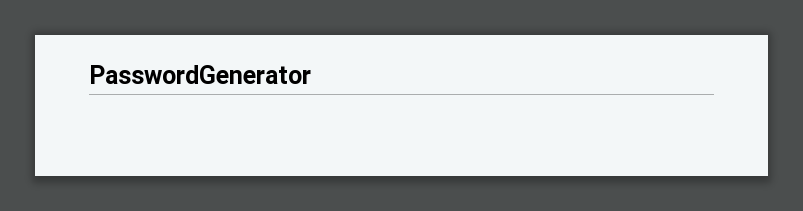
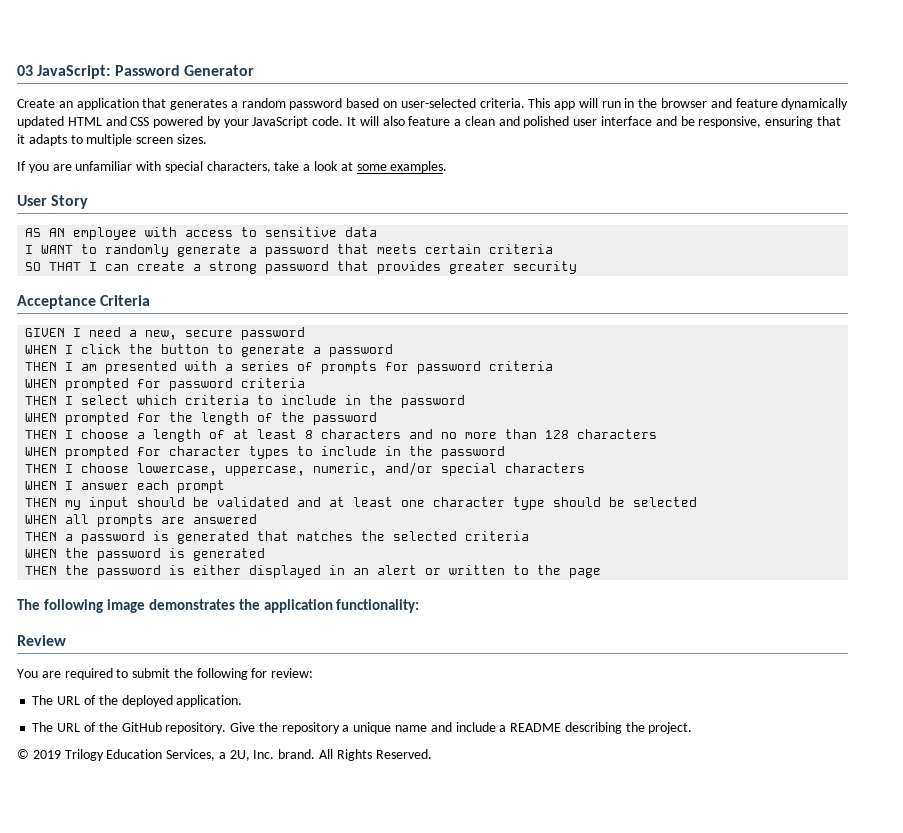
[89,65,311,84] PasswordGenerator -> [17,65,254,79] [17,98,849,110] [17,116,841,128] [17,134,207,146] [17,161,448,173] [17,195,89,209] [25,227,378,240] [25,244,554,257] [25,261,578,274] [17,295,151,309] [25,327,306,340] [25,344,394,357] [25,361,554,374] [25,378,306,391] [25,395,466,408] [25,412,378,425] [25,429,658,442] [25,446,506,459] [25,462,586,476] [25,480,226,493] [25,497,698,510] [25,514,258,527] [25,531,530,544] [25,548,266,561] [25,565,602,578] [17,599,420,613] [17,635,66,646] [17,668,314,680] [32,695,243,707] [32,722,693,734] [17,749,432,761] 03 JavaScript: Password Generator // Create an application that generates a random password based on user-selected criteria. This app will run in the browser and feature dynamically updated HTML and CSS powered by your JavaScript code. It will also feature a clean and polished user interface and be responsive, ensuring that it adapts to multiple screen sizes. // If you are unfamiliar with special characters, take a look at some examples. // User Story // AS AN employee with access to sensitive data // I WANT to randomly generate a password that meets certain criteria // SO THAT I can create a strong password that provides greater security // Acceptance Criteria // GIVEN I need a new, secure password // WHEN I click the button to generate a password // THEN I am presented with a series of prompts for password criteria // WHEN prompted for password criteria // THEN I select which criteria to include in the password // WHEN prompted for the length of the password // THEN I choose a length of at least 8 characters and no more than 128 characters // WHEN prompted for character types to include in the password // THEN I choose lowercase, uppercase, numeric, and/or special characters // WHEN I answer each prompt // THEN my input should be validated and at least one character type should be selected // WHEN all prompts are answered // THEN a password is generated that matches the selected criteria // WHEN the password is generated // THEN the password is either displayed in an alert or written to the page // The following image demonstrates the application functionality: // Review // You are required to submit the following for review: // The URL of the deployed application. // The URL of the GitHub repository. Give the repository a unique name and include a README describing the project. // © 2019 Trilogy Education Services, a 2U, Inc. brand. All Rights Reserved.

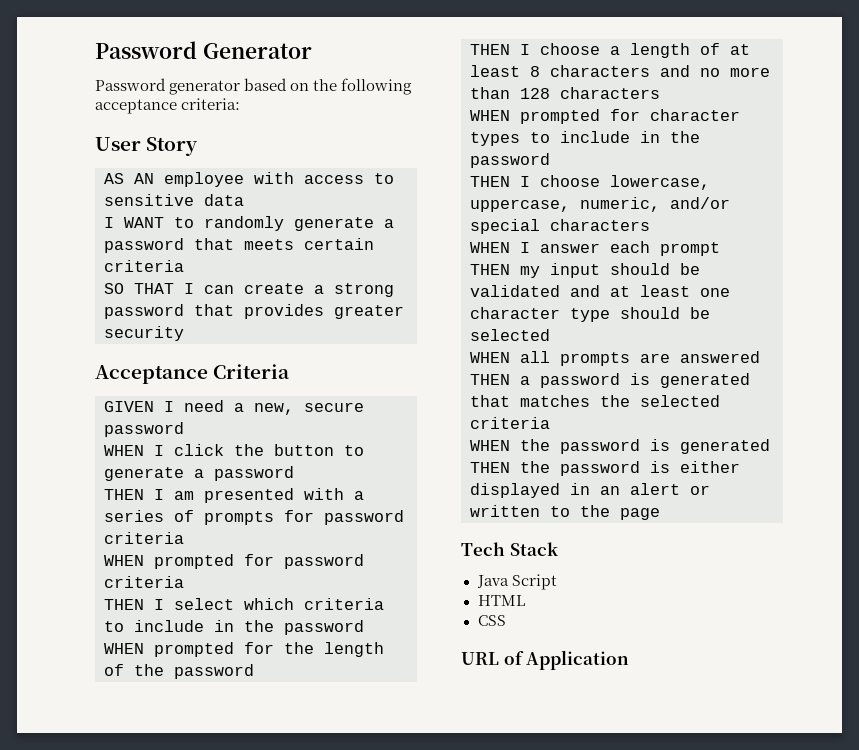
[17,65,111,79] 03 JavaScript: -> (95, 50) none
[17,98,849,110] [17,116,841,128] [17,134,207,146] [17,161,448,173] Create an application that generates a random password based on user-selected criteria. This app will run in the browser and feature dynamically updated HTML and CSS powered by your JavaScript code. It will also feature a clean and polished user interface and be responsive, ensuring that it adapts to multiple screen sizes. // If you are unfamiliar with special characters, take a look at some examples. -> [95,78,413,95] [95,98,241,114] Password generator based on the following acceptance criteria:
[17,599,420,613] [17,635,66,646] [17,668,314,680] [32,695,243,707] [32,722,693,734] [17,749,432,761] The following image demonstrates the application functionality: // Review // You are required to submit the following for review: // The URL of the deployed application. // The URL of the GitHub repository. Give the repository a unique name and include a README describing the project. // © 2019 Trilogy Education Services, a 2U, Inc. brand. All Rights Reserved. -> [461,542,558,556] [476,574,557,590] [477,595,525,606] [477,615,506,626] [461,650,630,670] Tech Stack // Java Script // HTML // CSS // URL of Application

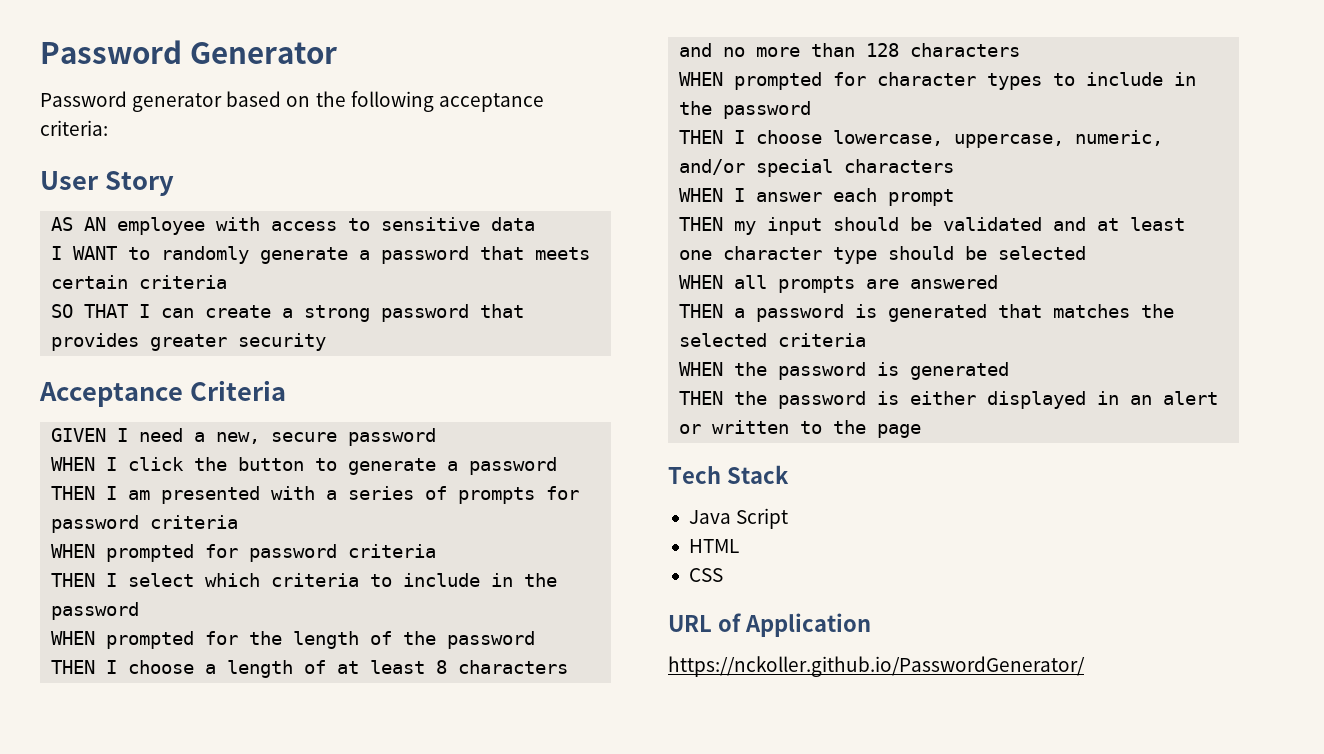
(630, 660) none -> [668,656,1085,677] // https://nckoller.github.io/PasswordGenerator/

